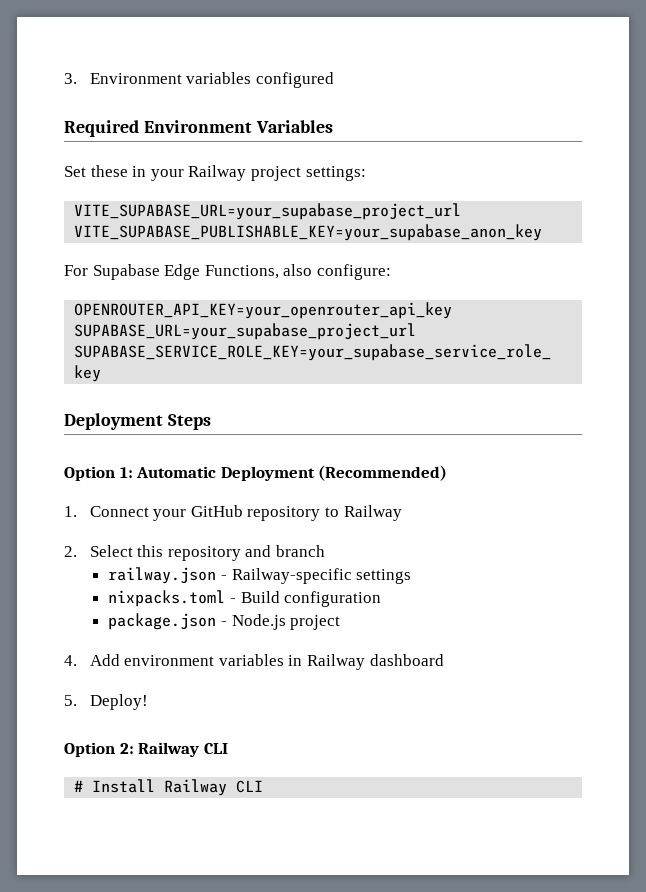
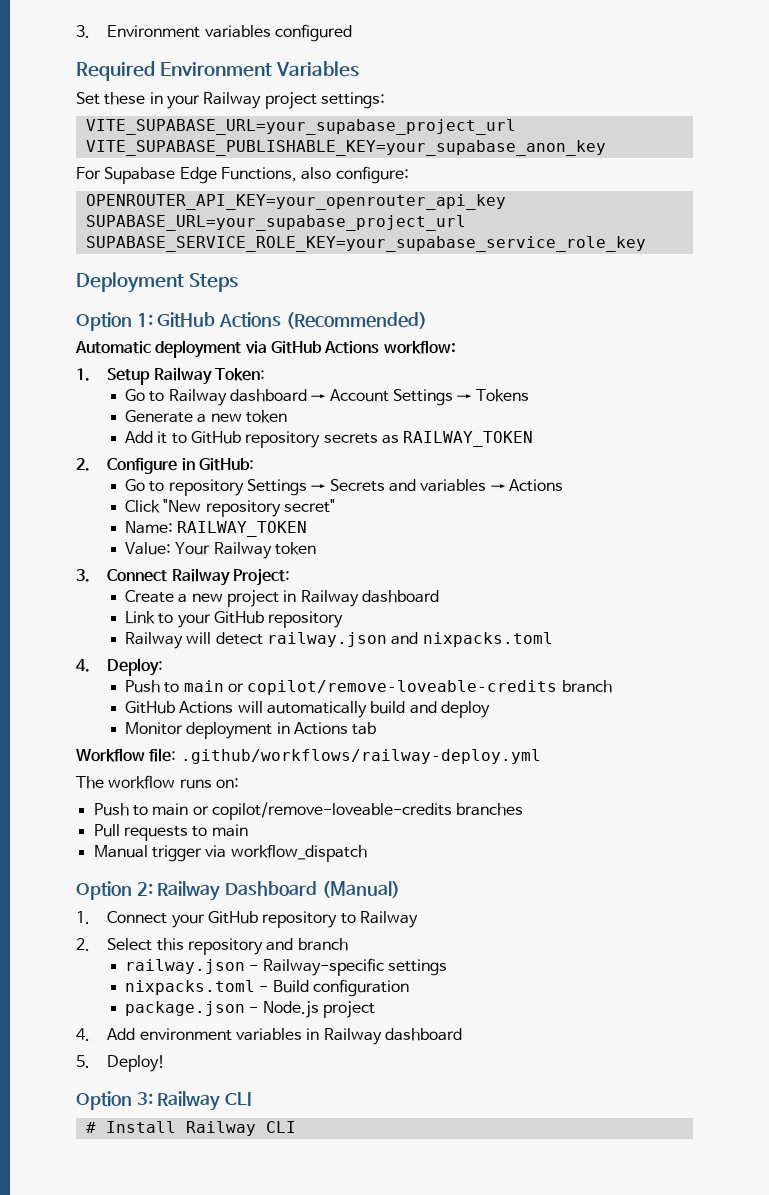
[136,465,448,481] Automatic Deployment (Recommended) -> [157,312,427,329] [75,340,456,358] [76,367,265,385] [124,389,529,406] [124,410,287,423] [124,431,534,448] [76,458,255,474] [124,479,563,496] [124,499,335,517] [124,521,308,537] [124,542,316,559] [76,568,291,586] [124,590,439,607] [124,611,344,628] [124,632,553,649] [76,658,164,676] [124,680,612,695] [124,701,490,718] [124,722,377,739] [76,748,541,764] [76,775,239,789] [93,802,524,820] [93,824,248,841] [93,844,367,862] [76,881,400,901] GitHub Actions (Recommended) // Automatic deployment via GitHub Actions workflow: // 1. Setup Railway Token: // Go to Railway dashboard → Account Settings → Tokens // Generate a new token // Add it to GitHub repository secrets as RAILWAY_TOKEN // 2. Configure in GitHub: // Go to repository Settings → Secrets and variables → Actions // Click "New repository secret" // Name: RAILWAY_TOKEN // Value: Your Railway token // 3. Connect Railway Project: // Create a new project in Railway dashboard // Link to your GitHub repository // Railway will detect railway.json and nixpacks.toml // 4. Deploy: // Push to main or copilot/remove-loveable-credits branch // GitHub Actions will automatically build and deploy // Monitor deployment in Actions tab // Workflow file: .github/workflows/railway-deploy.yml // The workflow runs on: // Push to main or copilot/remove-loveable-credits branches // Pull requests to main // Manual trigger via workflow_dispatch // Option 2: Railway Dashboard (Manual)
[119,743,134,754] 2: -> [136,1092,153,1105] 3:

